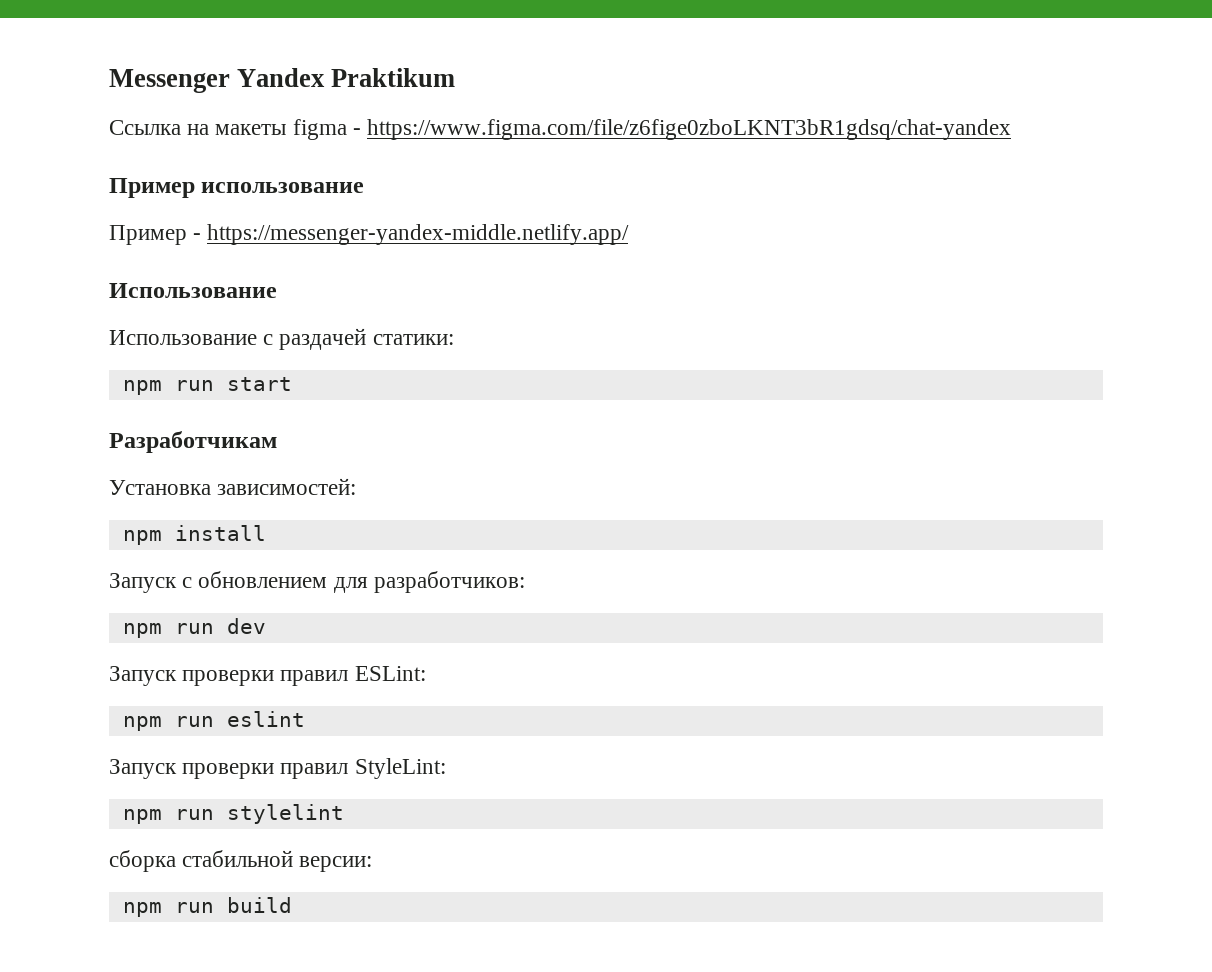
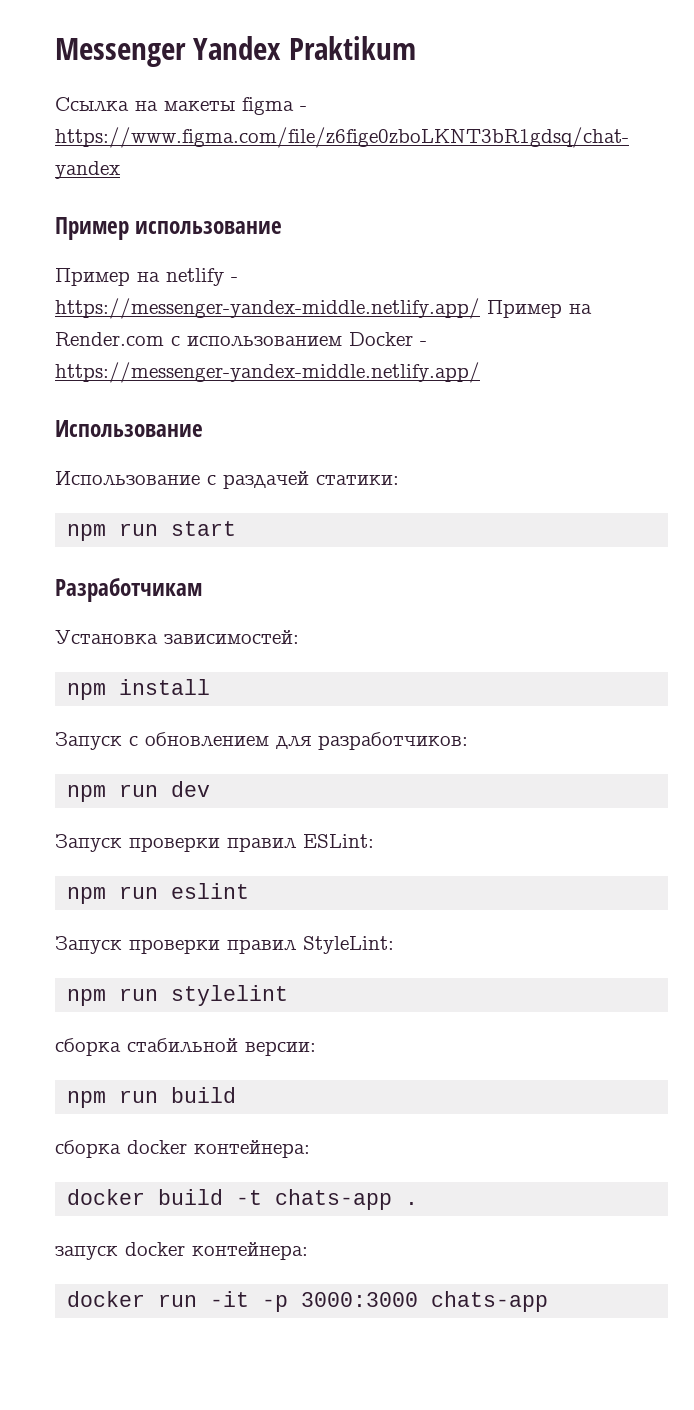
(187, 235) none -> [137,268,238,286] [55,298,592,319] [55,332,413,347] на netlify - https://messenger-yandex-middle.netlify.app/ Пример на Render.com с использованием Docker
(292, 905) none -> [55,1140,310,1158] [67,1189,419,1210] [55,1242,308,1260] [67,1291,549,1312] // сборка docker контейнера: // docker build -t chats-app . // запуск docker контейнера: // docker run -it -p 3000:3000 chats-app

